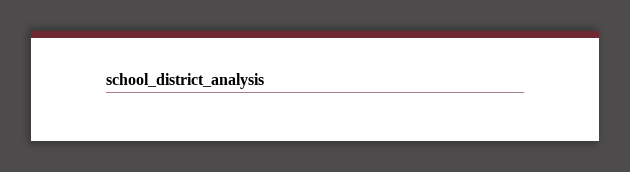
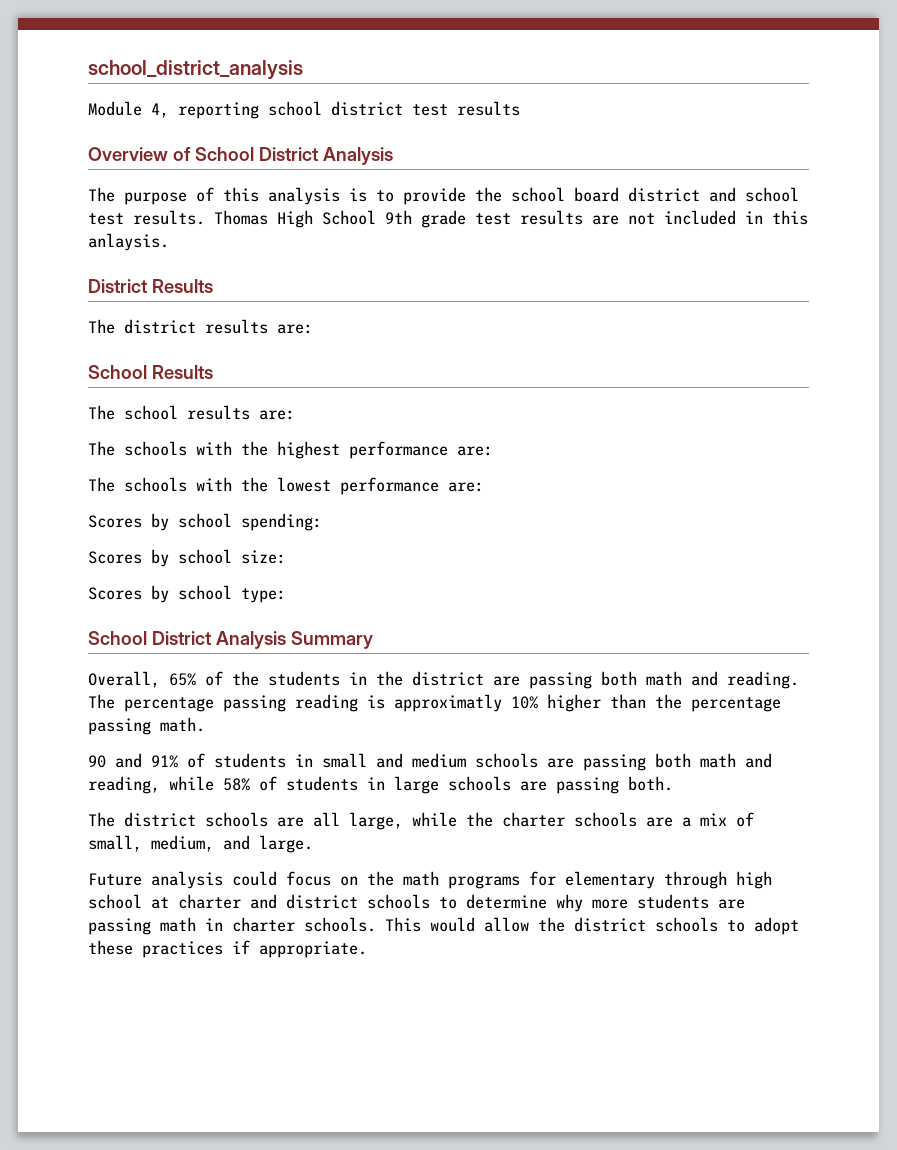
(264, 81) none -> [88,101,520,119] [88,147,393,165] [88,187,799,205] [88,210,808,228] [88,233,169,251] [88,279,213,293] [88,319,313,334] [88,365,213,379] [88,405,295,420] [88,441,493,459] [88,477,484,495] [88,513,322,531] [88,549,286,567] [88,585,286,603] [88,631,373,649] [88,671,799,689] [88,694,781,712] [88,717,205,735] [88,753,772,771] [88,776,673,794] [88,812,754,830] [88,835,313,853] [88,871,772,889] [88,894,745,912] [88,917,799,935] [88,940,367,958] // Module 4, reporting school district test results // Overview of School District Analysis // The purpose of this analysis is to provide the school board district and school test results. Thomas High School 9th grade test results are not included in this anlaysis. // District Results // The district results are: // School Results // The school results are: // The schools with the highest performance are: // The schools with the lowest performance are: // Scores by school spending: // Scores by school size: // Scores by school type: // School District Analysis Summary // Overall, 65% of the students in the district are passing both math and reading. The percentage passing reading is approximatly 10% higher than the percentage passing math. // 90 and 91% of students in small and medium schools are passing both math and reading, while 58% of students in large schools are passing both. // The district schools are all large, while the charter schools are a mix of small, medium, and large. // Future analysis could focus on the math programs for elementary through high school at charter and district schools to determine why more students are passing math in charter schools. This would allow the district schools to adopt these practices if appropriate.

